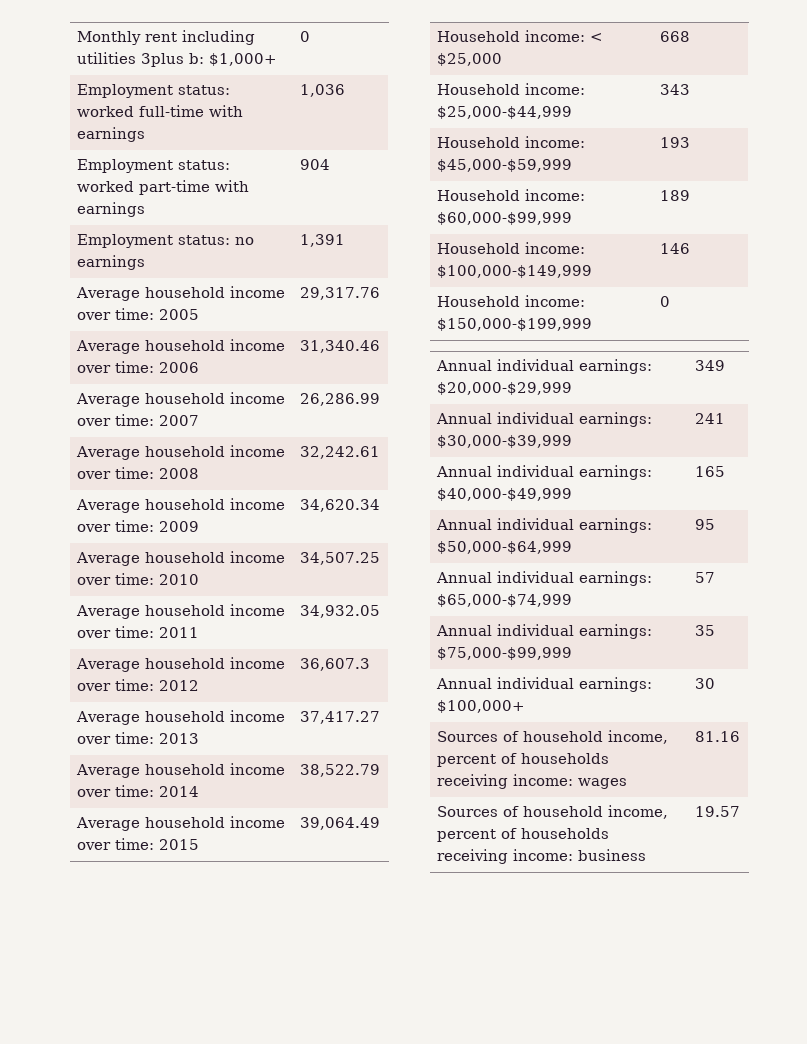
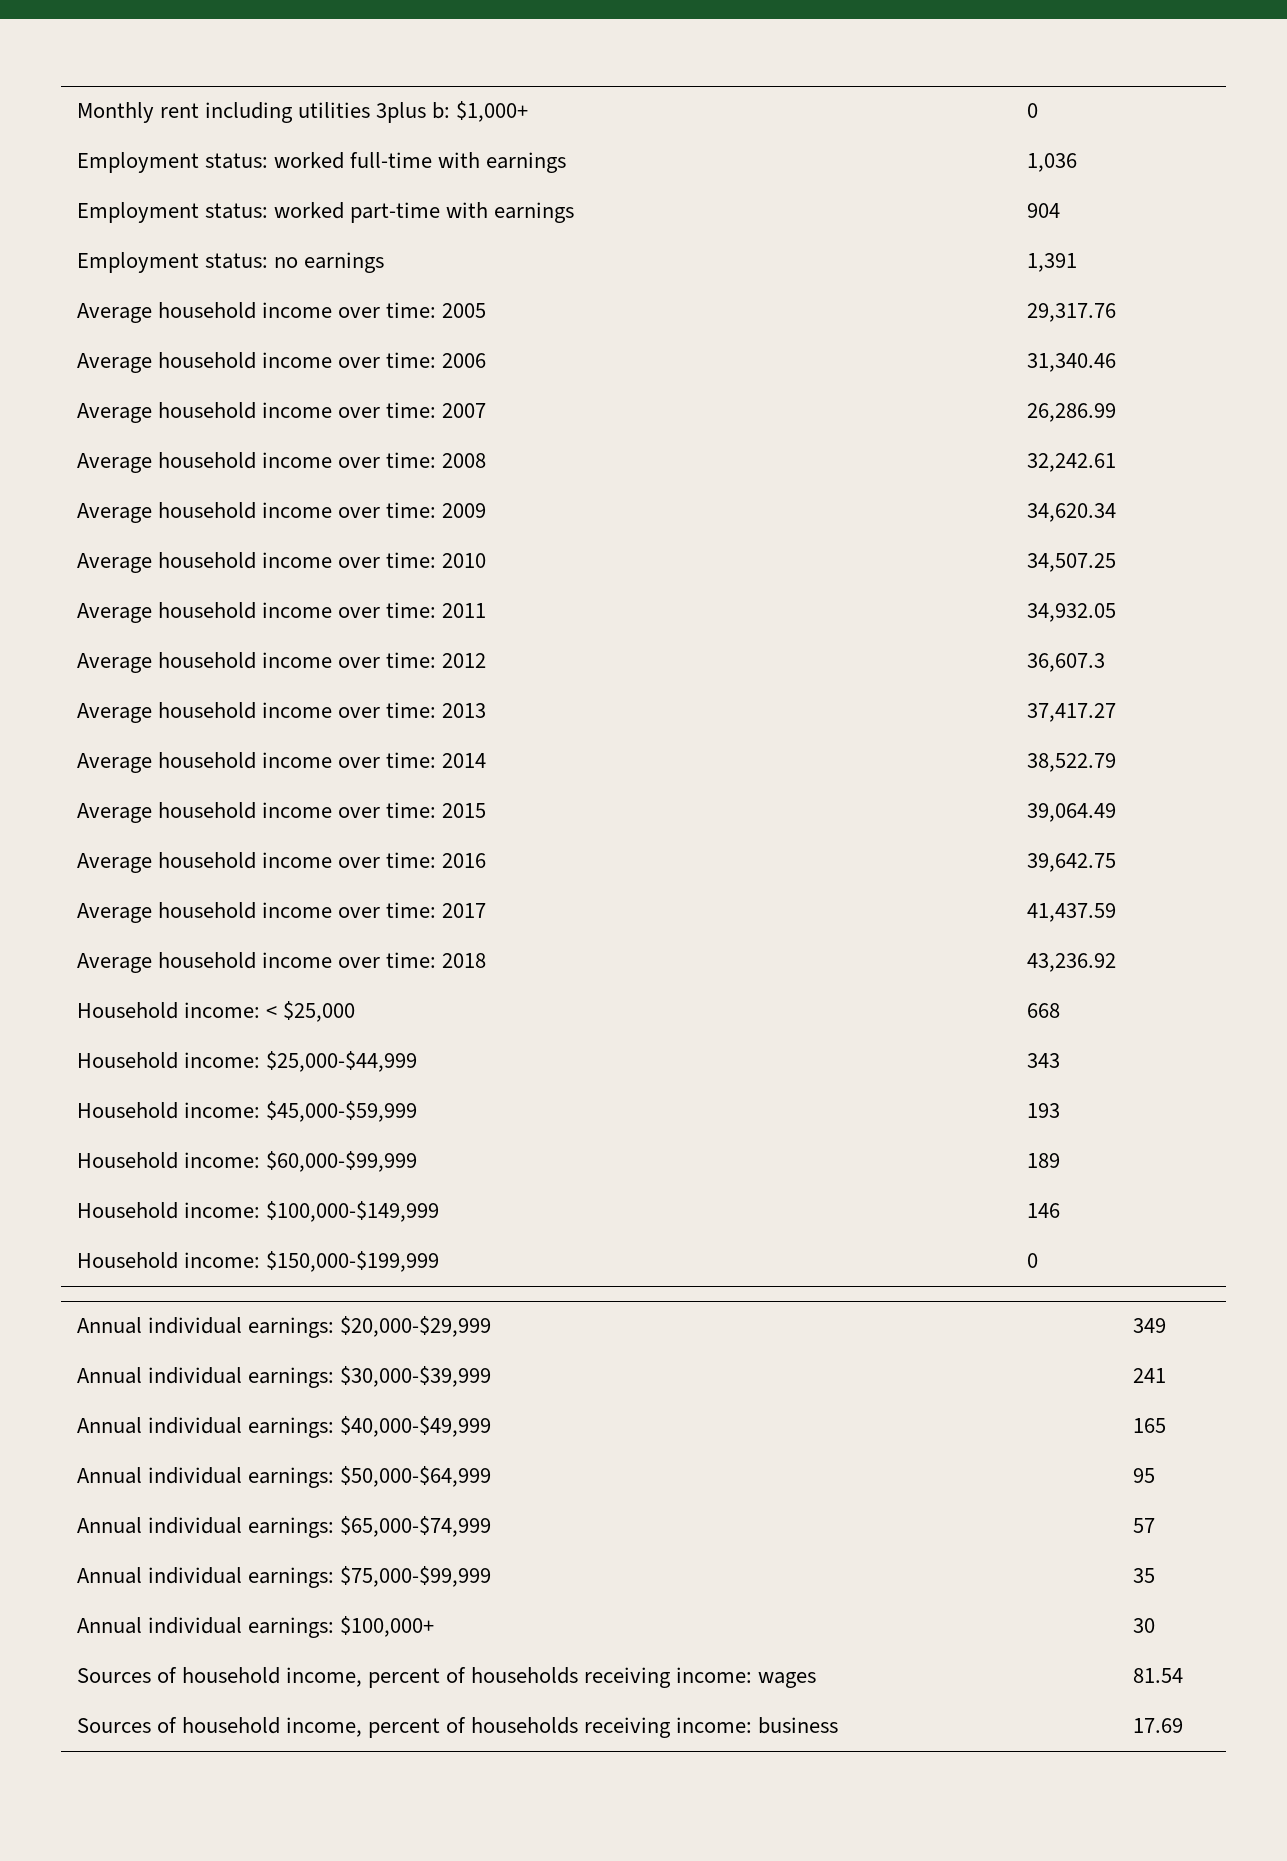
(380, 823) none -> [76,852,486,873] [1026,853,1116,872] [76,902,486,923] [1026,903,1116,922] [76,952,486,973] [1026,953,1116,972] // Average household income over time: 2016 | 39,642.75 // Average household income over time: 2017 | 41,437.59 // Average household income over time: 2018 | 43,236.92
[694,731,740,742] 81.16 -> [1132,1668,1183,1683] 81.54
[694,806,740,817] 19.57 -> [1132,1718,1183,1733] 17.69

